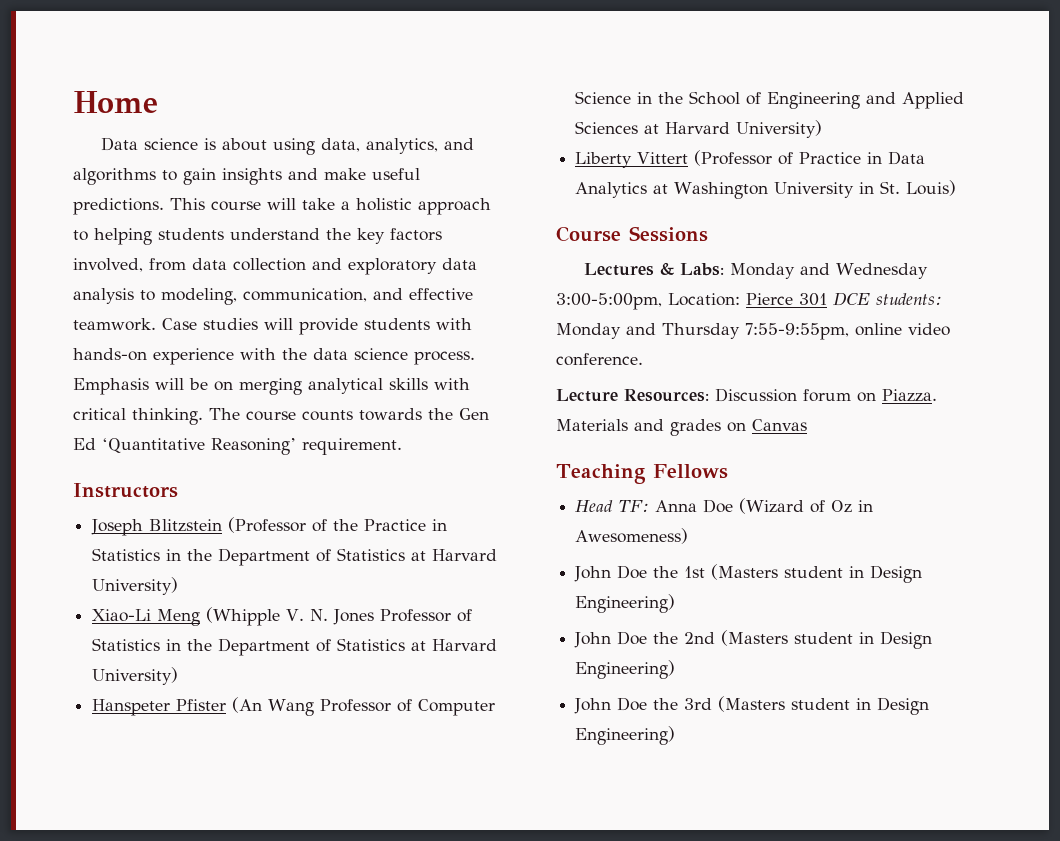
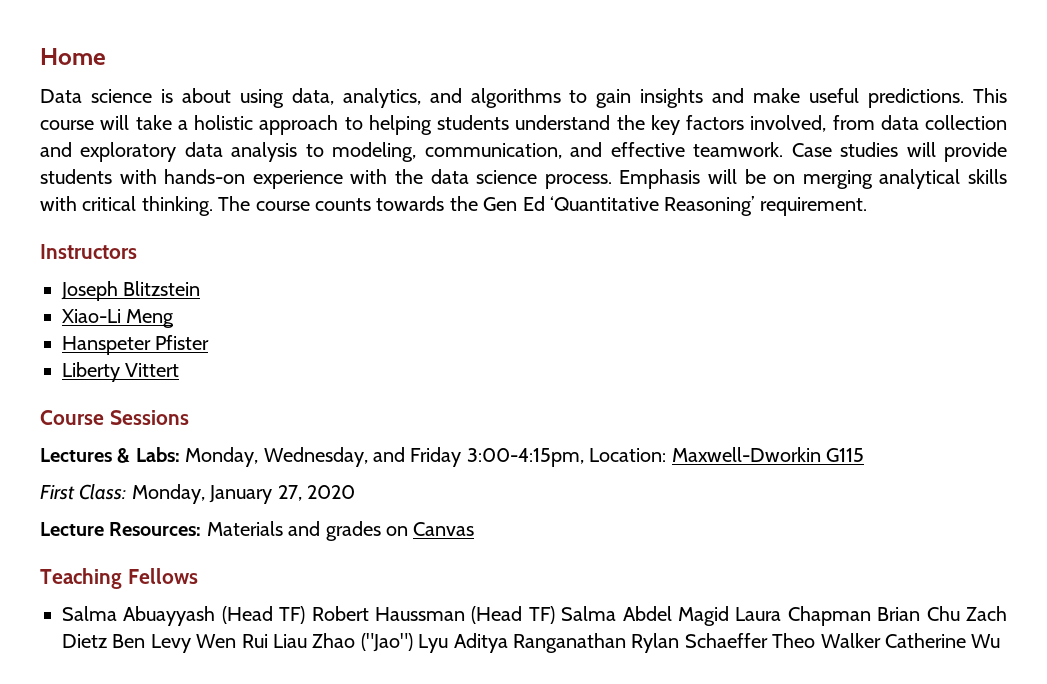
[228,517,448,533] [92,548,498,566] [92,577,179,595] [92,607,473,626] [92,638,498,656] [92,667,179,685] [92,697,496,716] [575,91,965,109] [575,120,823,138] [575,150,926,168] [575,180,957,199] (Professor of the Practice in Statistics in the Department of Statistics at Harvard University) // Xiao-Li Meng (Whipple V. N. Jones Professor of Statistics in the Department of Statistics at Harvard University) // Hanspeter Pfister (An Wang Professor of Computer Science in the School of Engineering and Applied Sciences at Harvard University) // Liberty Vittert (Professor of Practice in Data Analytics at Washington University in St. Louis) -> [62,309,175,328] [62,335,210,355] [62,362,180,382] // Xiao-Li Meng // Hanspeter Pfister // Liberty Vittert
[730,263,929,279] [556,292,942,310] [556,323,950,340] [556,353,643,366] [556,388,937,402] Monday and Wednesday 3:00-5:00pm, Location: Pierce 301 DCE students: Monday and Thursday 7:55-9:55pm, online video conference. // Lecture Resources: Discussion forum on Piazza. -> [185,447,864,467] [40,484,355,504] [40,522,202,536] Monday, Wednesday, and Friday 3:00-4:15pm, Location: Maxwell-Dworkin G115 // First Class: Monday, January 27, 2020 // Lecture Resources:
[575,498,874,514] [575,528,689,544] [574,564,923,583] [575,594,676,613] [574,630,933,649] [575,660,676,679] [574,696,930,715] [575,726,676,745] Head TF: Anna Doe (Wizard of Oz in Awesomeness) // John Doe the 1st (Masters student in Design Engineering) // John Doe the 2nd (Masters student in Design Engineering) // John Doe the 3rd (Masters student in Design Engineering) -> [62,606,1007,626] [62,633,1001,653] Salma Abuayyash (Head TF) Robert Haussman (Head TF) Salma Abdel Magid Laura Chapman Brian Chu Zach Dietz Ben Levy Wen Rui Liau Zhao ("Jao") Lyu Aditya Ranganathan Rylan Schaeffer Theo Walker Catherine Wu

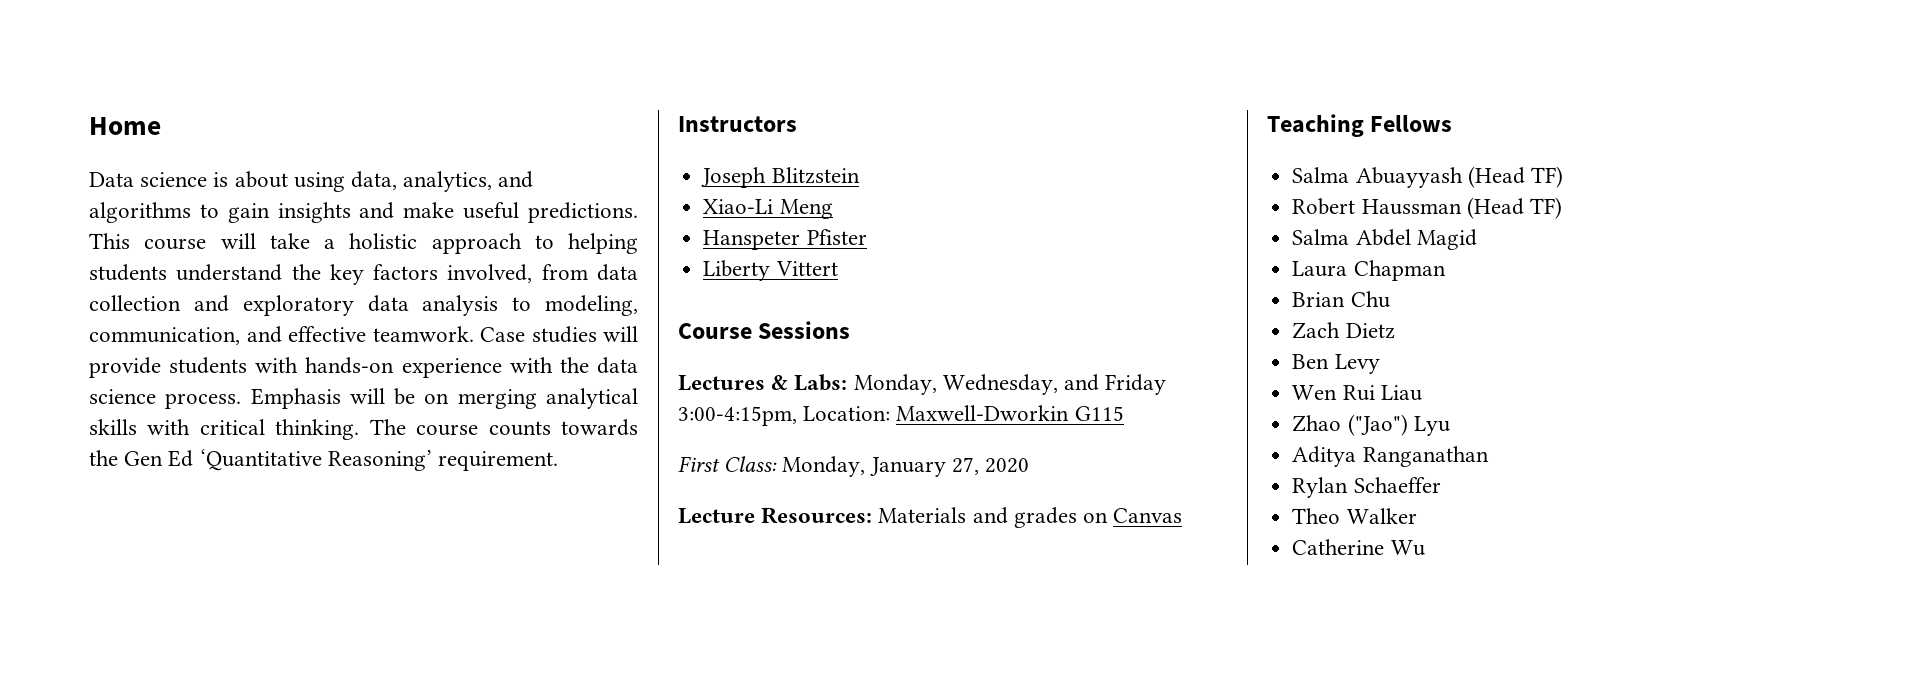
(306, 615) none -> (1563, 177) //
(555, 615) none -> (1562, 208) //
(729, 616) none -> (1477, 239) //
(871, 616) none -> (1446, 270) //
(960, 613) none -> (1390, 299) //
(107, 641) none -> (1395, 331) //
(191, 643) none -> (1380, 364) //
(307, 641) none -> (1422, 393) //
(449, 643) none -> (1450, 426) //
(626, 643) none -> (1489, 456) //
(768, 640) none -> (1441, 485) //
(881, 640) none -> (1417, 516) //

